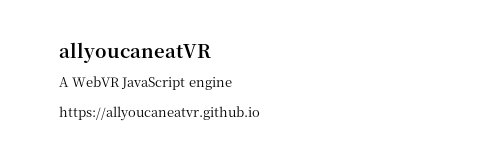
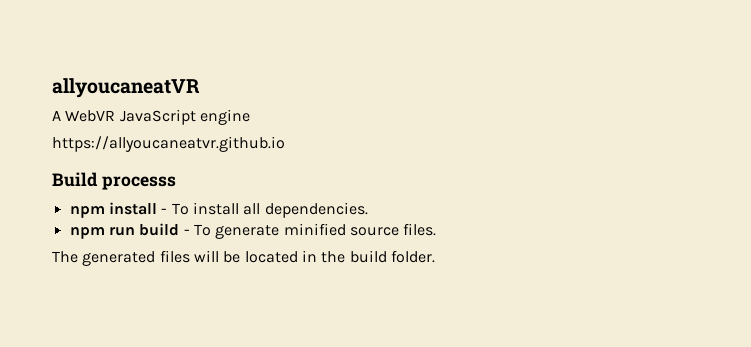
(260, 113) none -> [52,172,176,190] [69,202,368,218] [69,223,437,239] [52,250,435,266] // Build processs // npm install - To install all dependencies. // npm run build - To generate minified source files. // The generated files will be located in the build folder.

